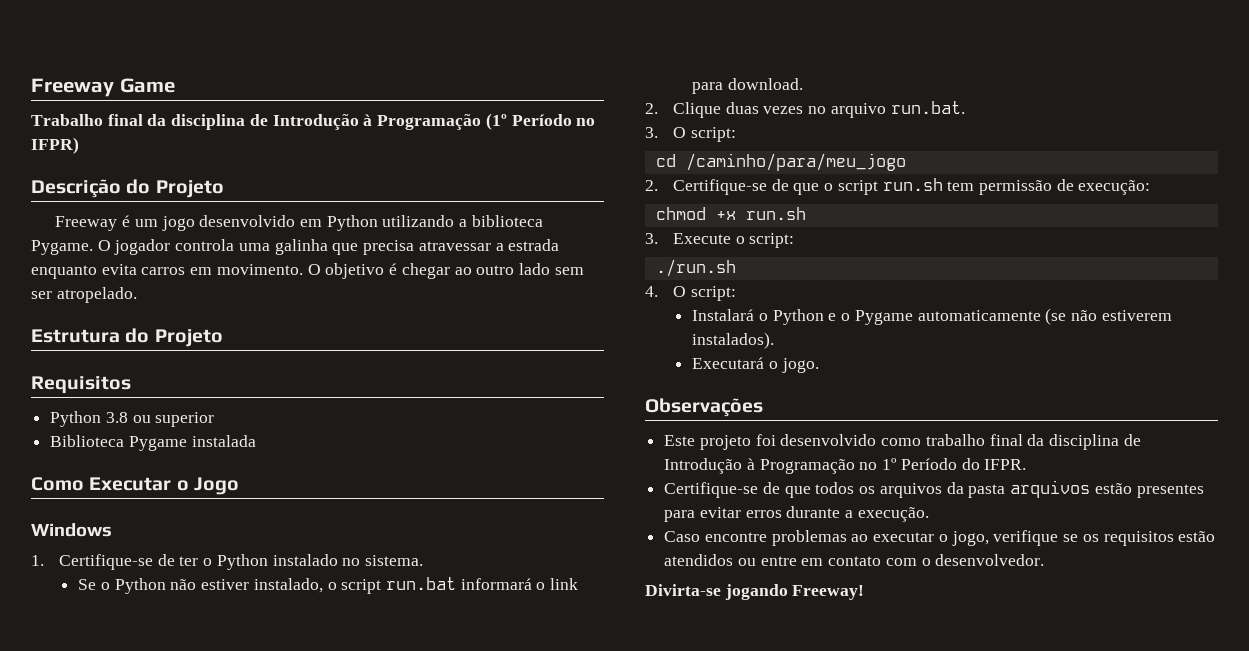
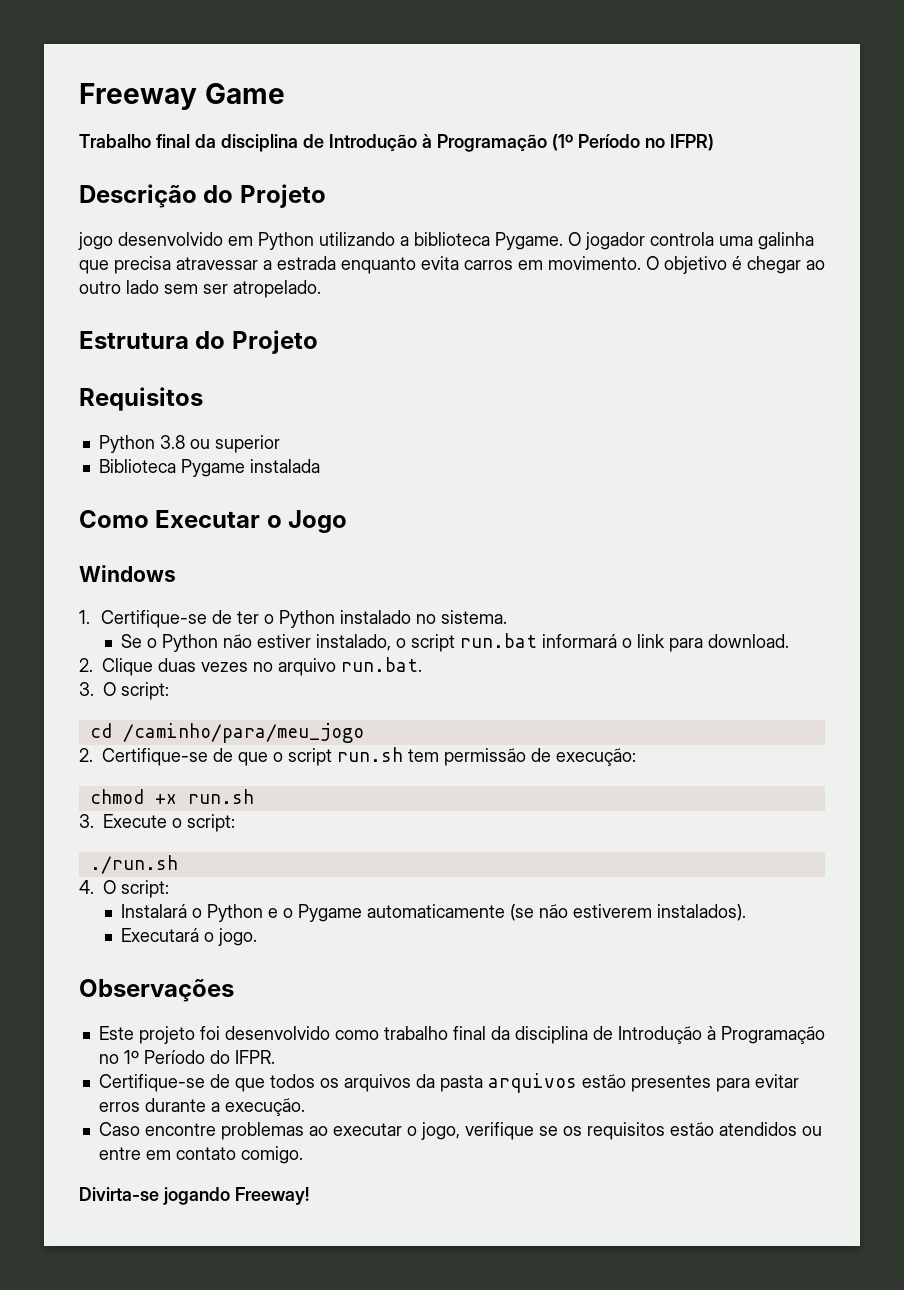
[55,215,158,231] Freeway é um -> (326, 196) none
[885,554,1045,566] com o desenvolvedor. -> [240,1146,303,1164] comigo.

